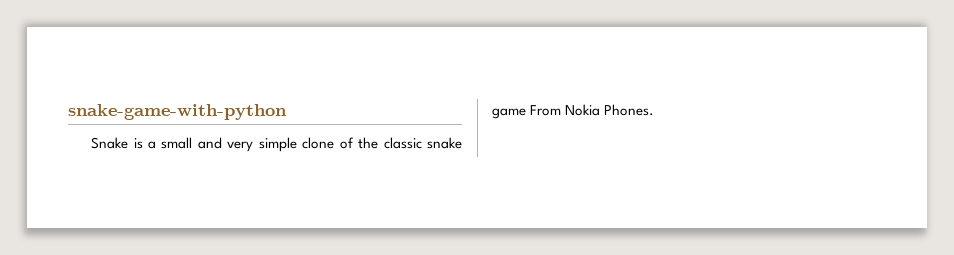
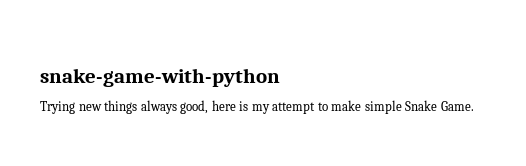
[91,137,462,152] [492,104,655,119] Snake is a small and very simple clone of the classic snake game From Nokia Phones. -> [40,100,474,114] Trying new things always good, here is my attempt to make simple Snake Game.

